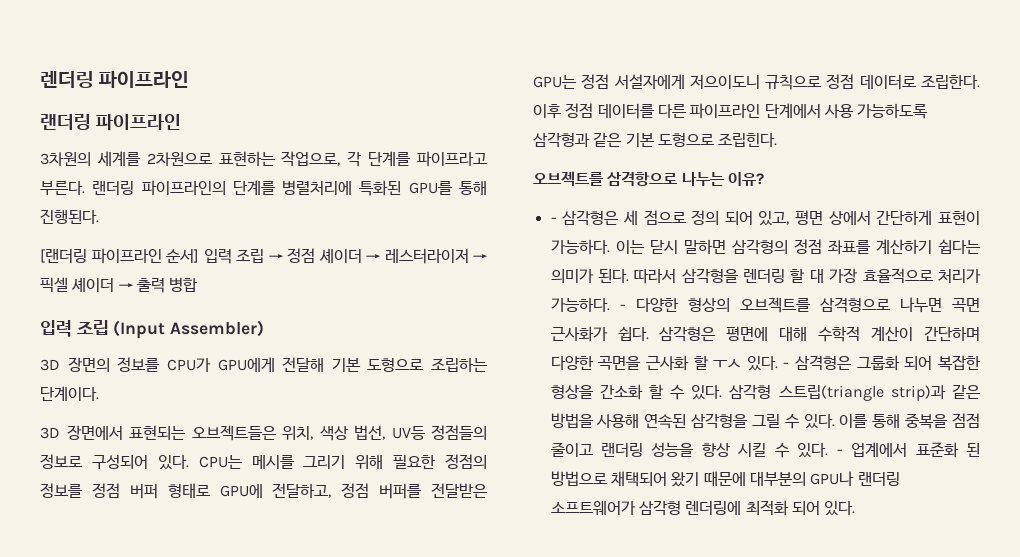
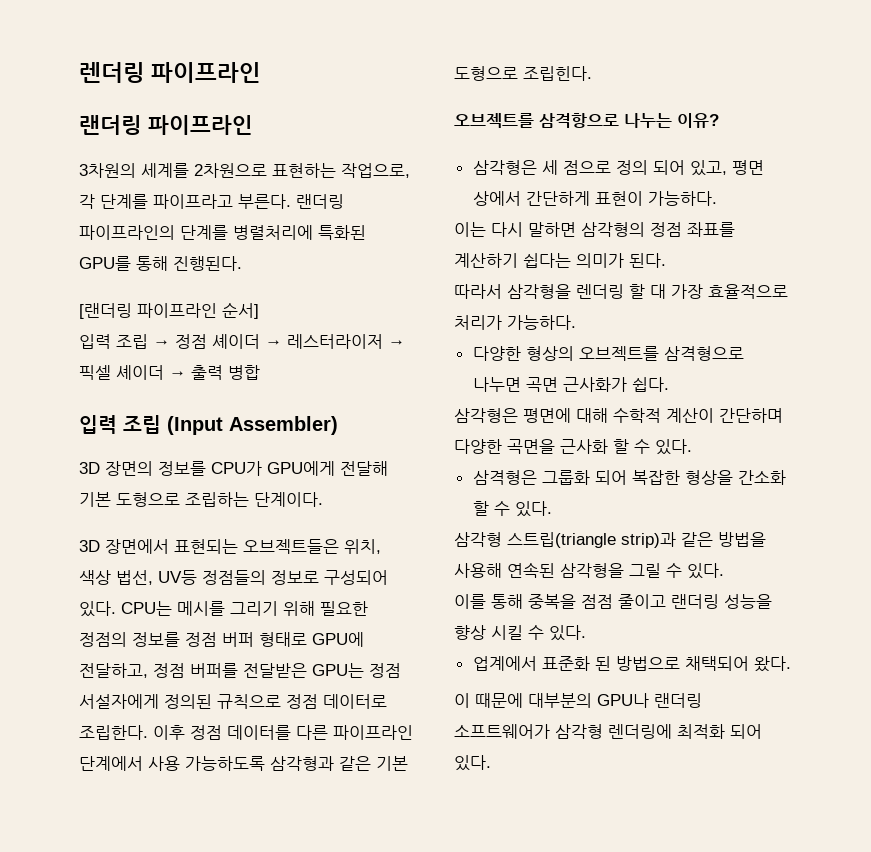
(199, 256) none -> (259, 310) //
[689,75,760,89] 저으이도니 -> [164,694,212,709] 정의된
[550,217,557,223] - -> (719, 120) none
[615,240,678,254] 이는 닫시 -> [454,222,523,237] // 이는 다시
(629, 276) none -> (666, 260) //
[619,304,626,310] - -> (576, 322) //
(649, 333) none -> (669, 384) //
[713,356,790,371] ㅜㅅ 있다. - -> [634,439,692,455] 수 있다. //
(723, 392) none -> (552, 509) //
(835, 421) none -> (724, 571) //
[836,449,843,455] - -> (586, 633) //
[671,472,700,487] 왔기 -> [753,656,791,672] [454,693,470,708] 왔다. // 이

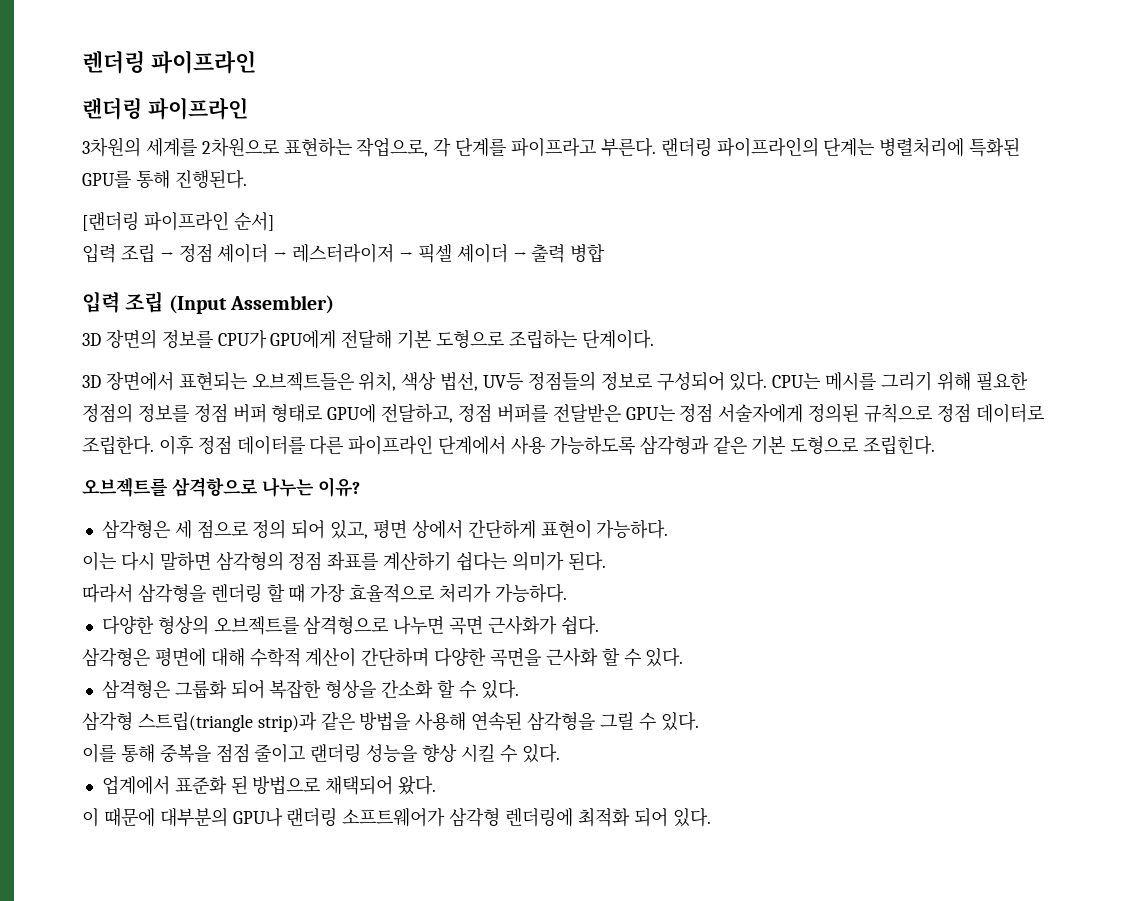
[180,225,228,240] 단계를 -> [823,138,875,157] 단계는
[79,694,159,709] 서설자에게 -> [718,403,804,423] 서술자에게
[650,284,666,299] 대 -> [288,584,306,603] 때

